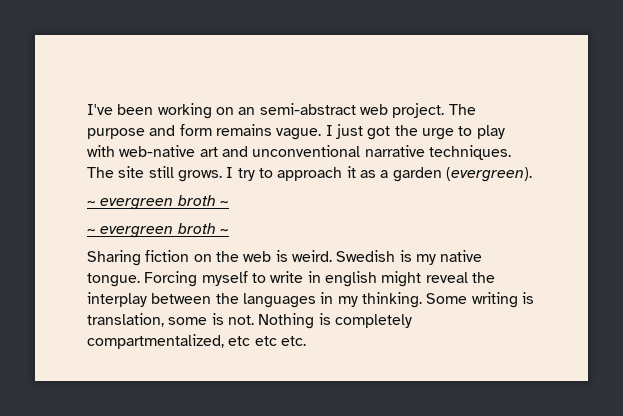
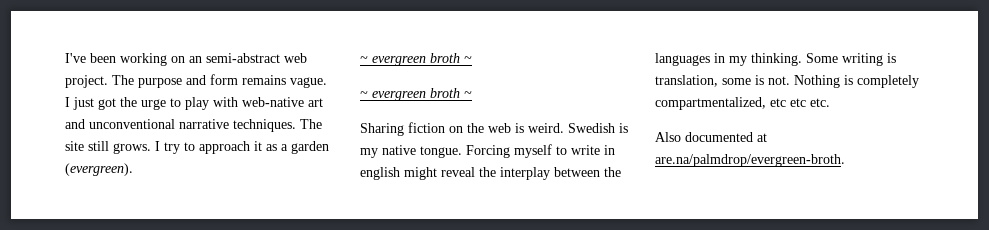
(306, 341) none -> [655,132,767,142] [655,154,845,167] // Also documented at are.na/palmdrop/evergreen-broth.

